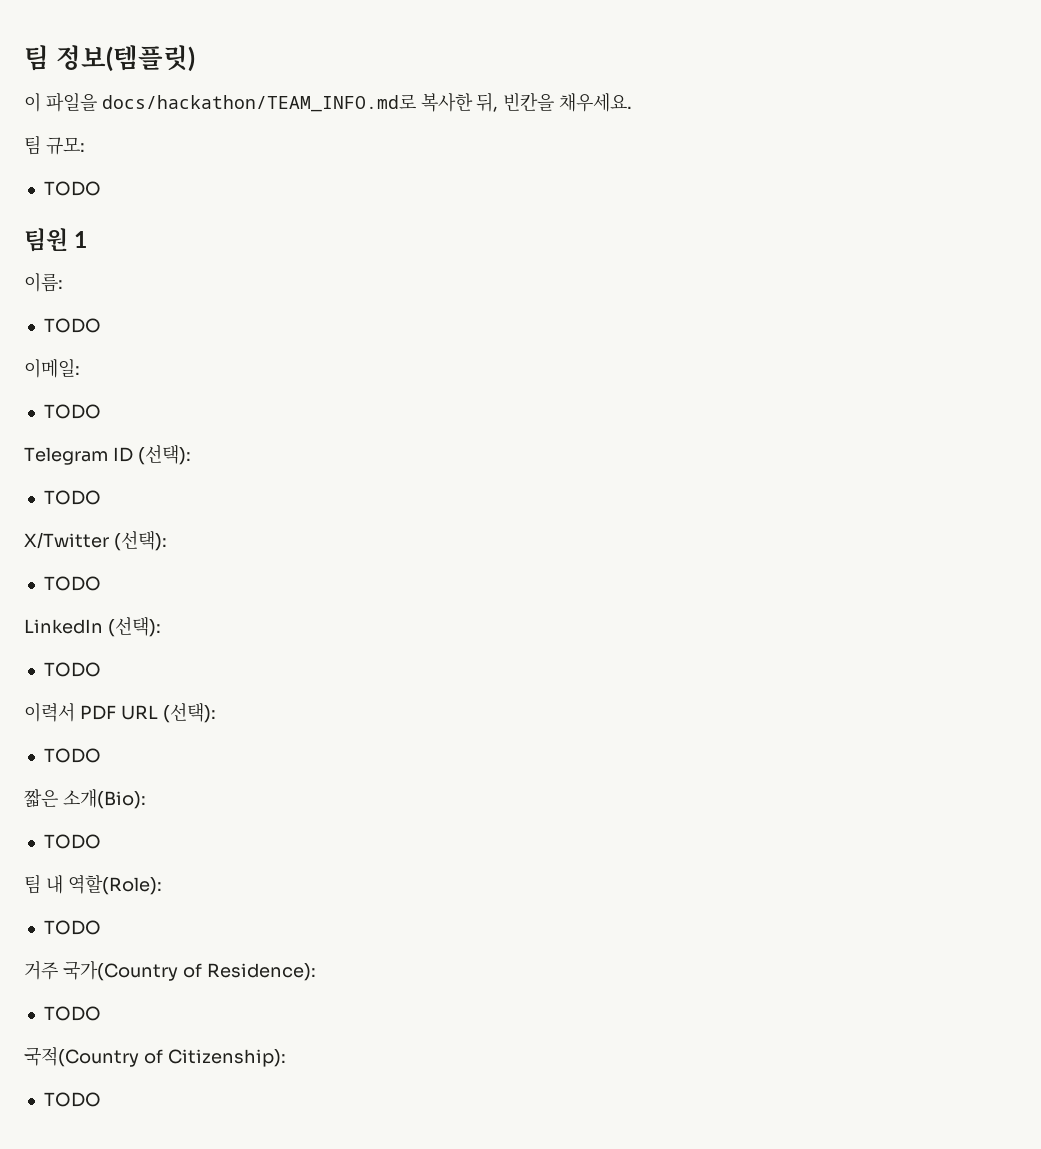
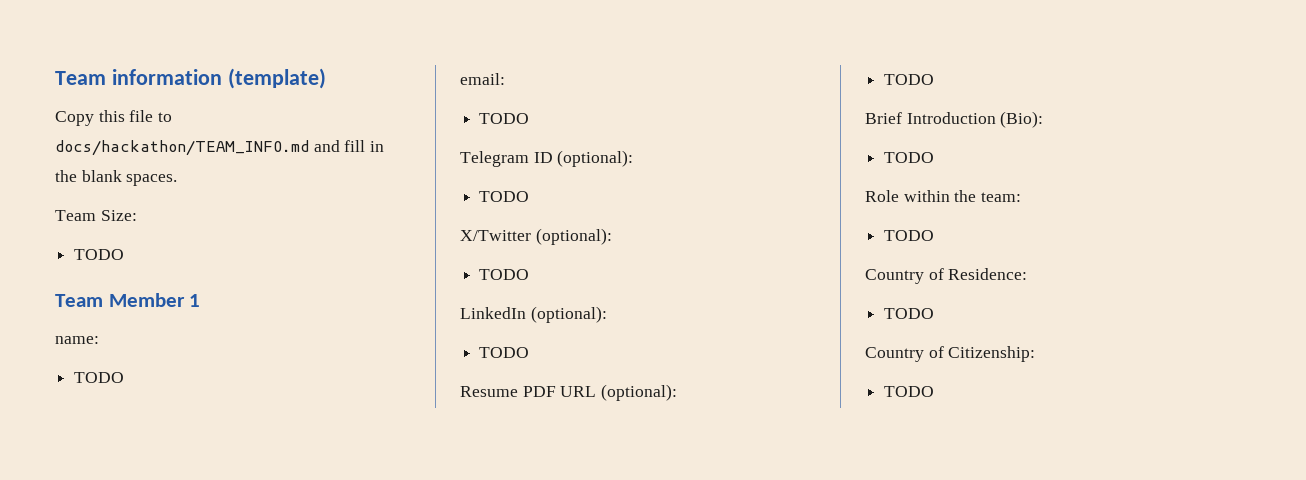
[24,45,195,72] [24,92,633,112] [24,135,85,155] [43,181,101,196] [24,228,68,252] 팀 정보(템플릿) // 이 파일을 docs/hackathon/TEAM_INFO.md로 복사한 뒤, 빈칸을 채우세요. // 팀 규모: // TODO // 팀원 -> [55,68,326,89] [55,110,173,126] [55,140,385,156] [55,170,178,186] [55,210,137,221] [74,249,125,260] [55,293,185,307] Team information (template) // Copy this file to docs/hackathon/TEAM_INFO.md and fill in the blank spaces. // Team Size: // TODO // Team Member
[24,273,63,292] [43,318,101,333] [24,359,80,378] 이름: // TODO // 이메일: -> [55,336,99,344] [74,372,125,383] [460,73,505,85] name: // TODO // email:
[137,445,191,465] (선택): -> [557,150,634,167] (optional):
[113,531,167,551] (선택): -> [535,228,612,245] (optional):
[107,617,161,637] [43,662,101,677] [24,703,75,722] (선택): // TODO // 이력서 -> [530,306,607,323] [479,347,530,358] [460,386,518,397] (optional): // TODO // Resume
[162,703,216,723] [43,748,101,763] [24,789,146,809] [43,834,101,849] [24,874,162,895] [43,920,101,935] [24,961,316,981] [43,1006,101,1021] [24,1047,286,1067] (선택): // TODO // 짧은 소개(Bio): // TODO // 팀 내 역할(Role): // TODO // 거주 국가(Country of Residence): // TODO // 국적(Country of Citizenship): -> [601,384,678,401] [884,74,935,85] [865,111,1044,128] [884,152,935,163] [865,190,1022,202] [884,230,935,241] [865,268,1028,284] [884,308,935,319] [865,346,1036,362] (optional): // TODO // Brief Introduction (Bio): // TODO // Role within the team: // TODO // Country of Residence: // TODO // Country of Citizenship:

